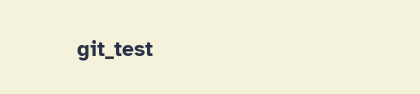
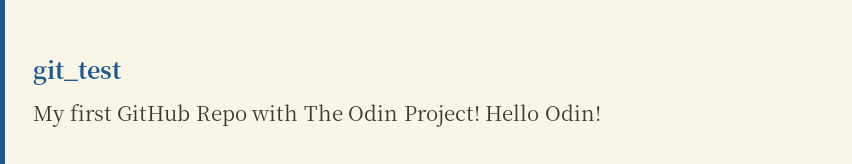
(153, 50) none -> [33,104,601,127] // My first GitHub Repo with The Odin Project! Hello Odin!

